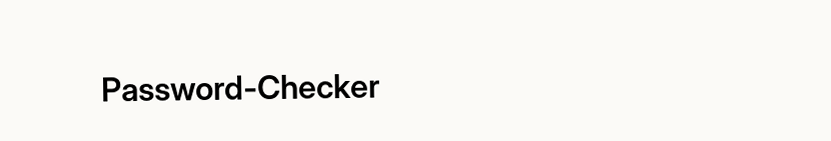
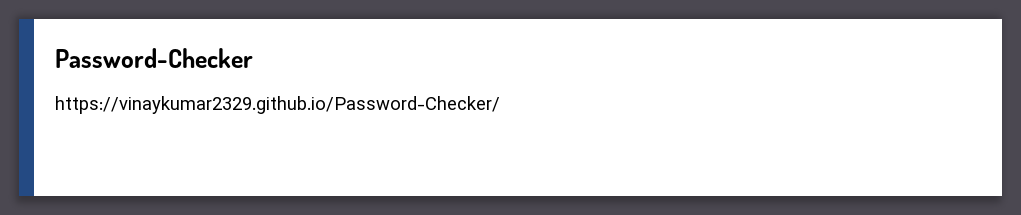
(380, 87) none -> [55,96,500,114] // https://vinaykumar2329.github.io/Password-Checker/

